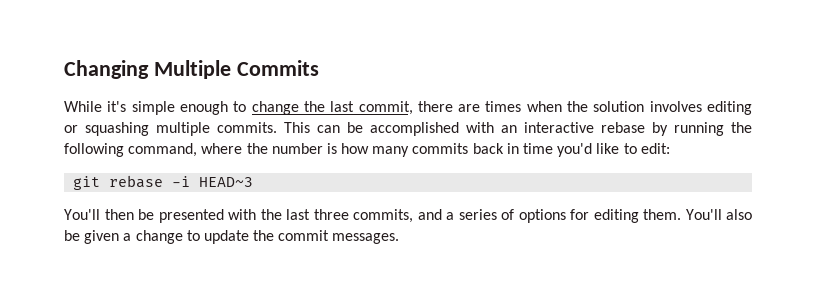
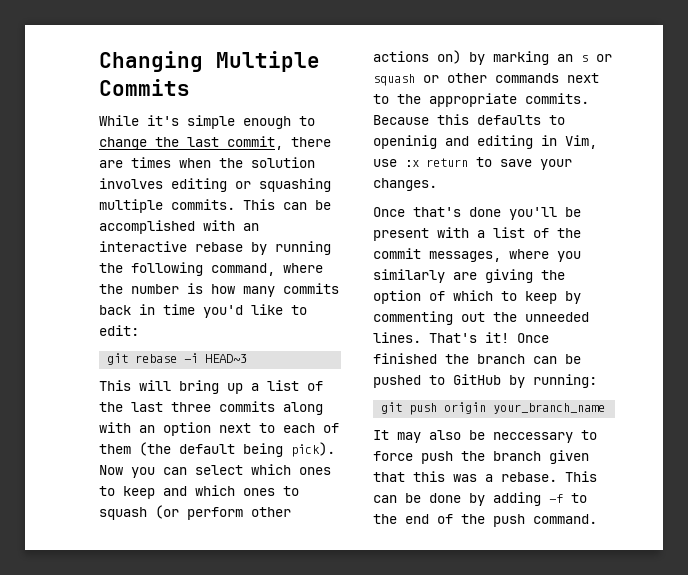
[64,209,752,223] [64,230,400,244] You'll then be presented with the last three commits, and a series of options for editing them. You'll also be given a change to update the commit messages. -> [99,380,323,394] [99,401,323,415] [99,422,339,436] [99,442,335,457] [99,464,331,478] [99,485,299,499] [99,505,291,520] [373,50,612,65] [373,73,599,86] [373,93,589,107] [373,114,565,125] [373,135,597,149] [373,157,572,170] [373,178,437,191] [373,207,581,220] [373,227,581,241] [373,248,581,262] [373,269,565,283] [373,290,581,304] [373,311,589,325] [373,332,549,343] [373,353,581,364] [373,374,597,388] [381,402,606,415] [373,430,597,443] [373,450,589,464] [373,471,597,482] [373,492,587,506] [373,514,597,527] This will bring up a list of the last three commits along with an option next to each of them (the default being pick). Now you can select which ones to keep and which ones to squash (or perform other actions on) by marking an s or squash or other commands next to the appropriate commits. Because this defaults to openinig and editing in Vim, use :x return to save your changes. // Once that's done you'll be present with a list of the commit messages, where you similarly are giving the option of which to keep by commenting out the unneeded lines. That's it! Once finished the branch can be pushed to GitHub by running: // git push origin your_branch_name // It may also be neccessary to force push the branch given that this was a rebase. This can be done by adding -f to the end of the push command.

